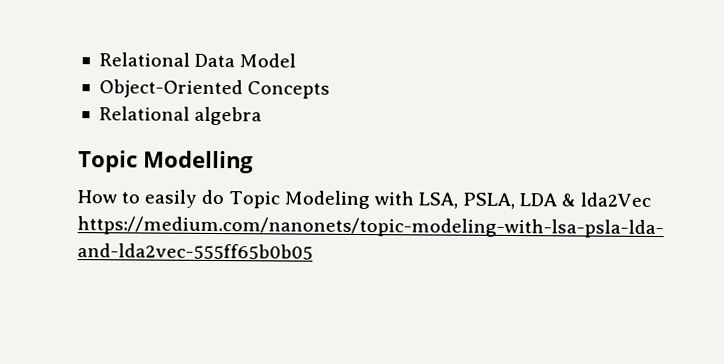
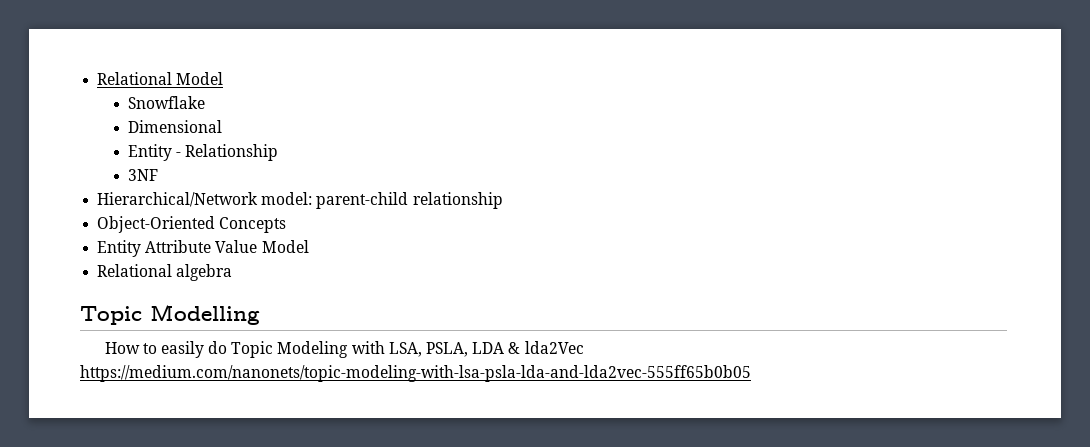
[98,52,297,68] [98,79,331,99] Relational Data Model // Object-Oriented Concepts -> [97,72,224,85] [127,96,205,109] [127,120,222,133] [127,144,279,161] [127,169,158,181] [97,192,503,209] [97,216,287,233] [97,240,309,257] Relational Model // Snowflake // Dimensional // Entity - Relationship // 3NF // Hierarchical/Network model: parent-child relationship // Object-Oriented Concepts // Entity Attribute Value Model

